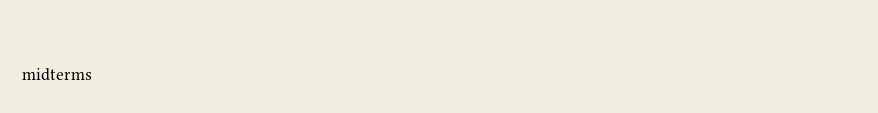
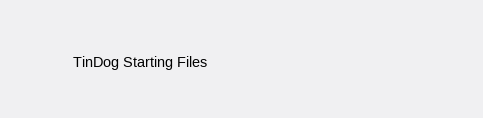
[22,68,92,81] midterms -> [73,56,207,70] TinDog Starting Files

